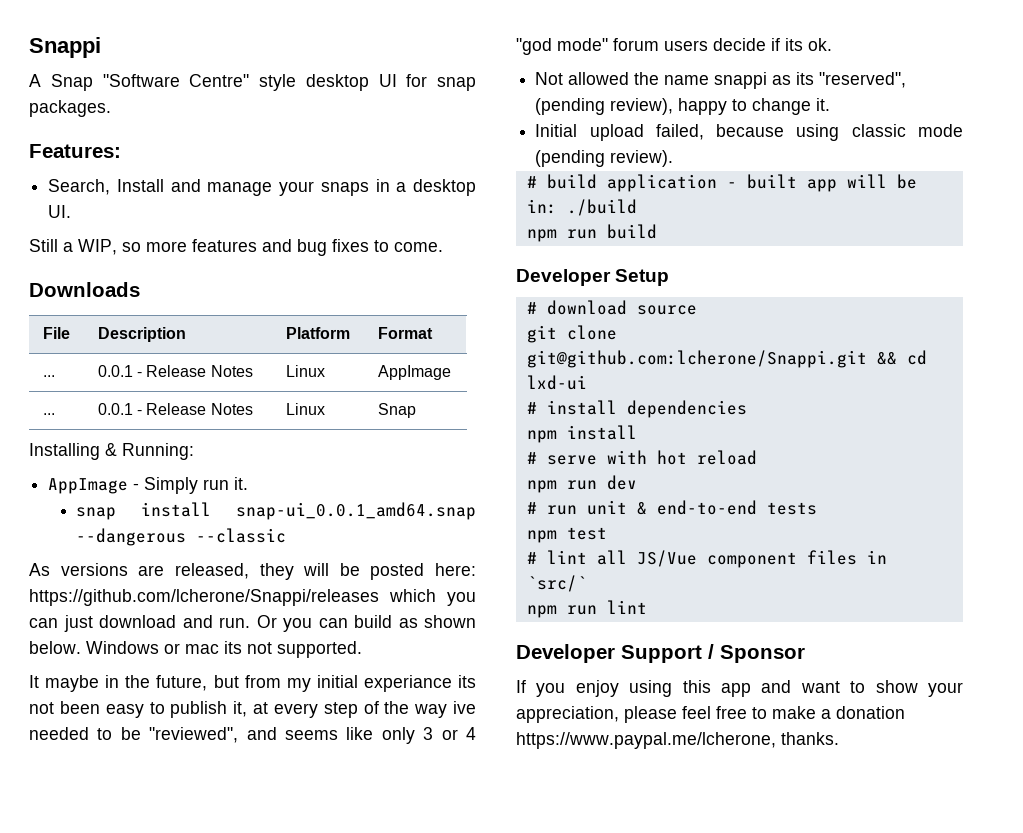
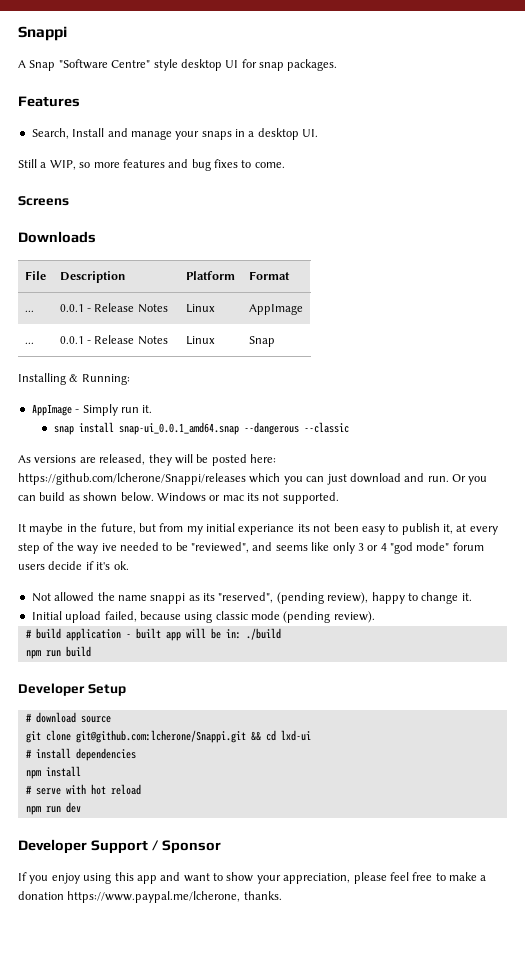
[29,144,121,158] Features: -> [18,96,80,107] Features
(443, 247) none -> [18,196,69,206] // Screens
[785,38,803,51] its -> [96,562,111,570] it's
[526,500,817,515] [526,527,607,543] [526,550,887,568] [526,575,587,592] [526,600,647,618] // # run unit & end-to-end tests // npm test // # lint all JS/Vue component files in `src/` // npm run lint -> (81, 807) none

